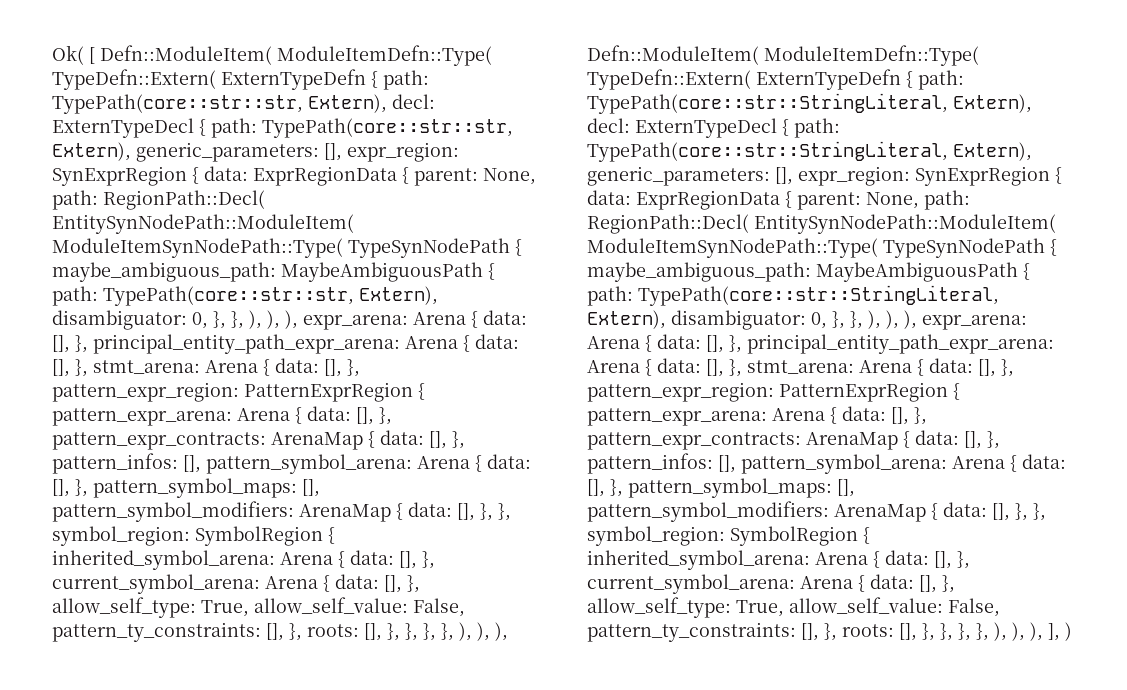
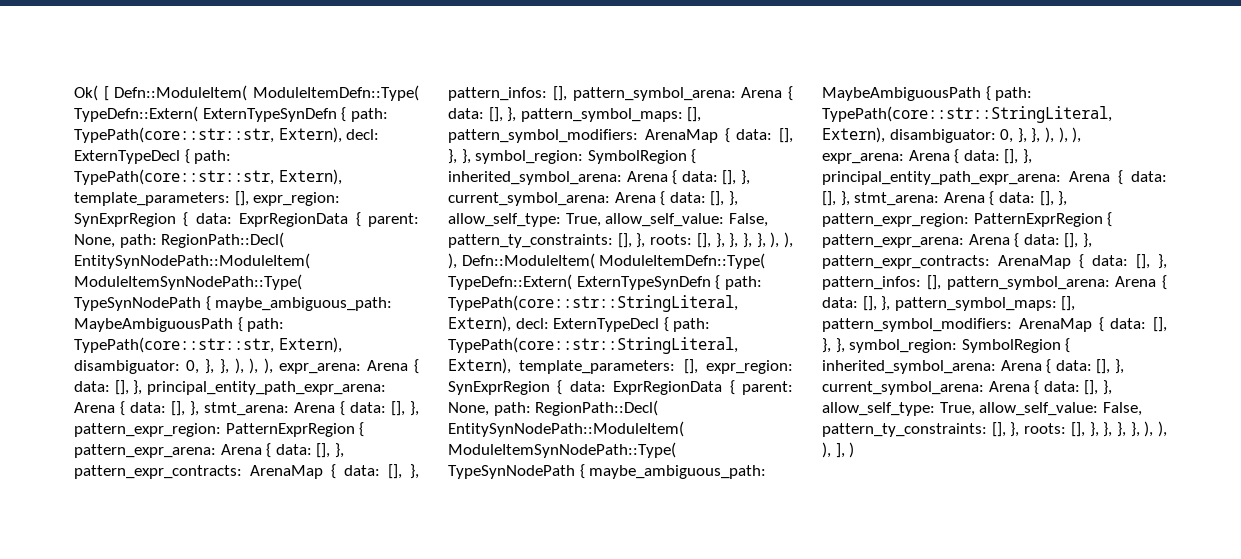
[221,69,366,90] ExternTypeDefn -> [202,108,337,122] ExternTypeSynDefn
[136,142,319,162] generic_parameters: -> [74,192,230,206] template_parameters:
[756,69,901,90] ExternTypeDefn -> [576,276,711,290] ExternTypeSynDefn
[587,166,770,186] generic_parameters: -> [519,360,676,374] template_parameters:

